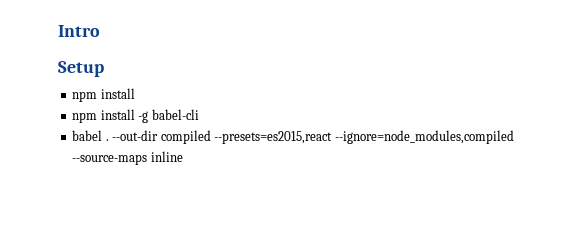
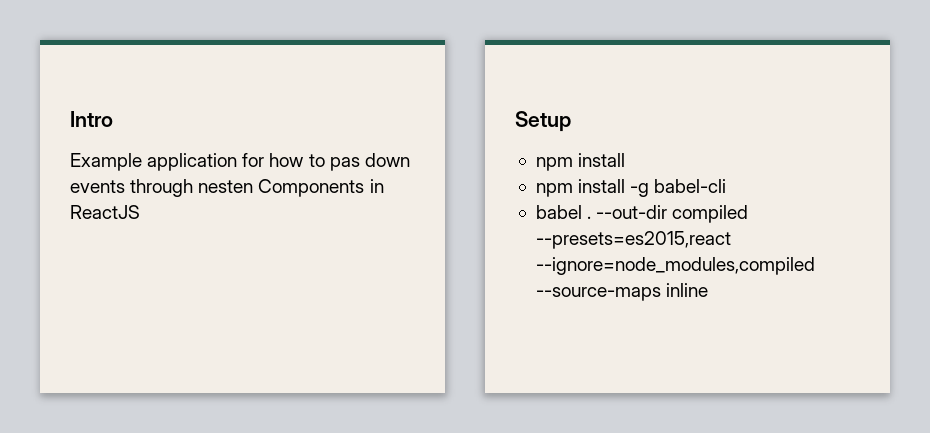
(100, 31) none -> [70,153,410,171] [70,179,384,197] [70,205,140,219] // Example application for how to pas down events through nesten Components in ReactJS

